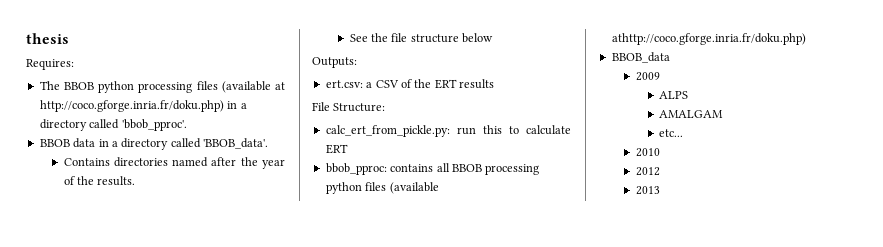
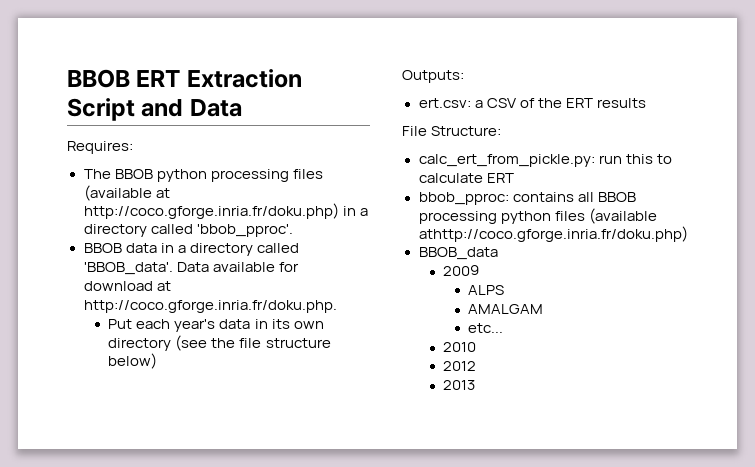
[26,33,69,44] thesis -> [67,69,302,88] [67,98,242,121] BBOB ERT Extraction Script and Data
[63,157,285,169] [63,176,136,186] [349,34,368,42] // Contains directories named after the year of the results. // See -> [176,262,299,272] [83,281,171,291] [83,300,337,313] [108,319,324,332] [108,335,208,351] Data available for download at http://coco.gforge.inria.fr/doku.php. // Put each year's data in its own directory (see
[462,33,494,43] below -> [108,353,158,369] below)

